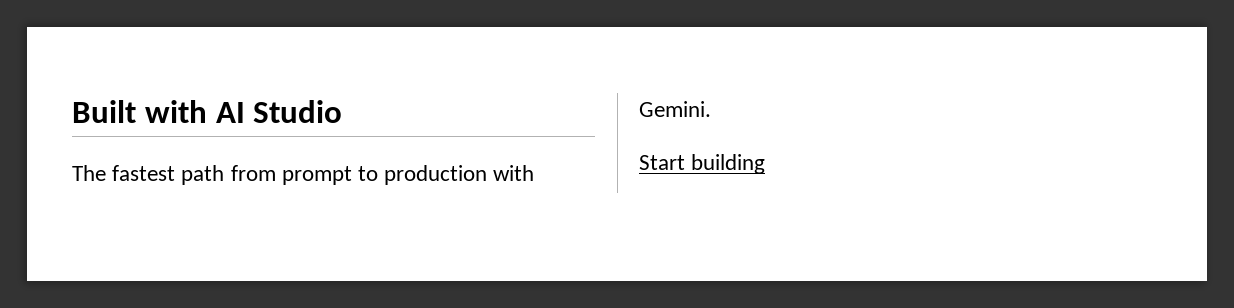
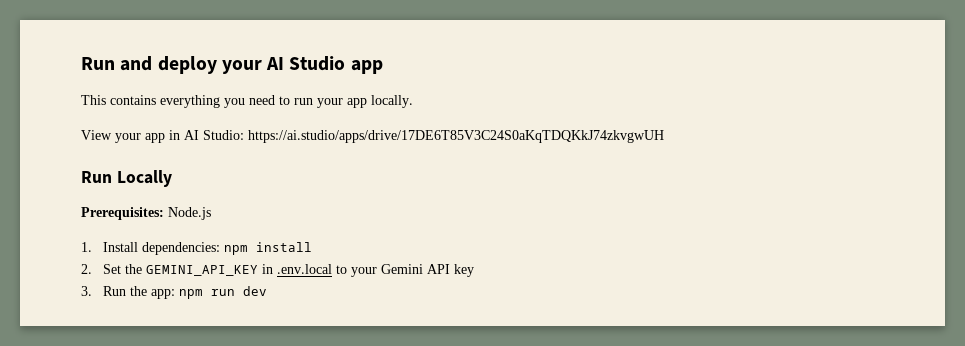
[72,100,343,123] [72,165,535,185] [639,101,711,117] [639,154,766,174] Built with AI Studio // The fastest path from prompt to production with Gemini. // Start building -> [81,56,383,74] [81,95,413,108] [81,130,664,143] [81,170,172,187] [81,207,211,220] [81,242,312,255] [81,264,474,277] [81,286,267,299] Run and deploy your AI Studio app // This contains everything you need to run your app locally. // View your app in AI Studio: https://ai.studio/apps/drive/17DE6T85V3C24S0aKqTDQKkJ74zkvgwUH // Run Locally // Prerequisites: Node.js // 1. Install dependencies: npm install // 2. Set the GEMINI_API_KEY in .env.local to your Gemini API key // 3. Run the app: npm run dev

